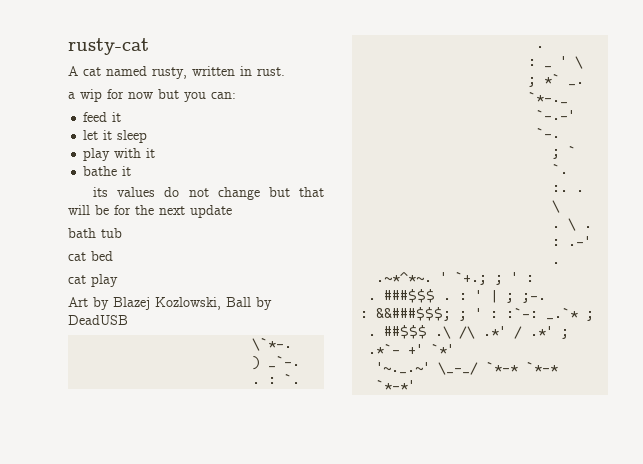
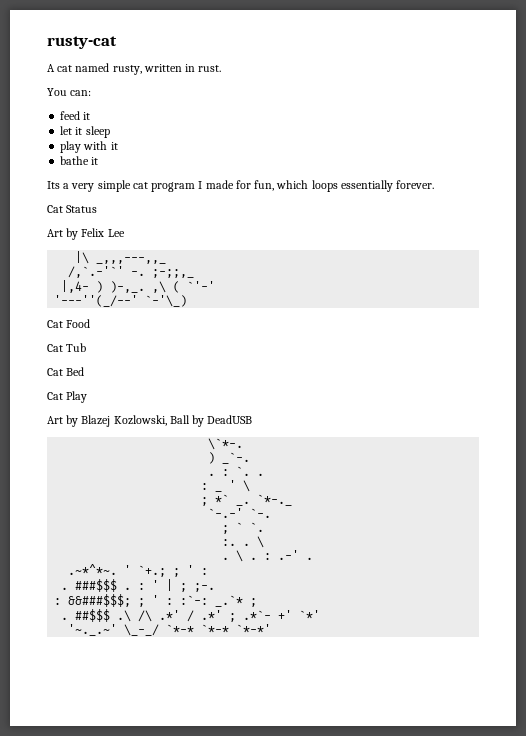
[68,89,206,102] a wip for now but you -> [47,88,67,96] You
[92,187,324,200] [68,205,232,218] [68,228,122,238] [68,251,113,261] [68,274,118,287] its values do not change but that will be for the next update // bath tub // cat bed // cat play -> [47,180,435,192] [47,205,98,213] [47,228,125,240] [75,251,167,264] [68,266,195,278] [61,280,216,293] [54,295,188,307] [47,319,91,328] [47,343,87,352] [47,367,85,376] [47,391,88,403] Its a very simple cat program I made for fun, which loops essentially forever. // Cat Status // Art by Felix Lee // |\ _,,,---,,_ // /,`.-'`' -. ;-;;,_ // |,4- ) )-,_. ,\ ( `'-' // '---''(_/--' `-'\_) // Cat Food // Cat Tub // Cat Bed // Cat Play

